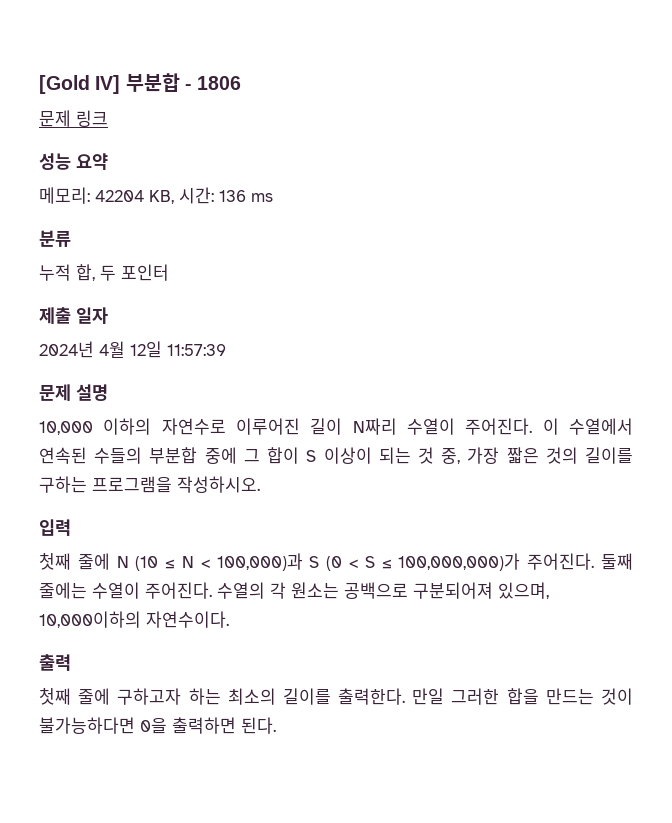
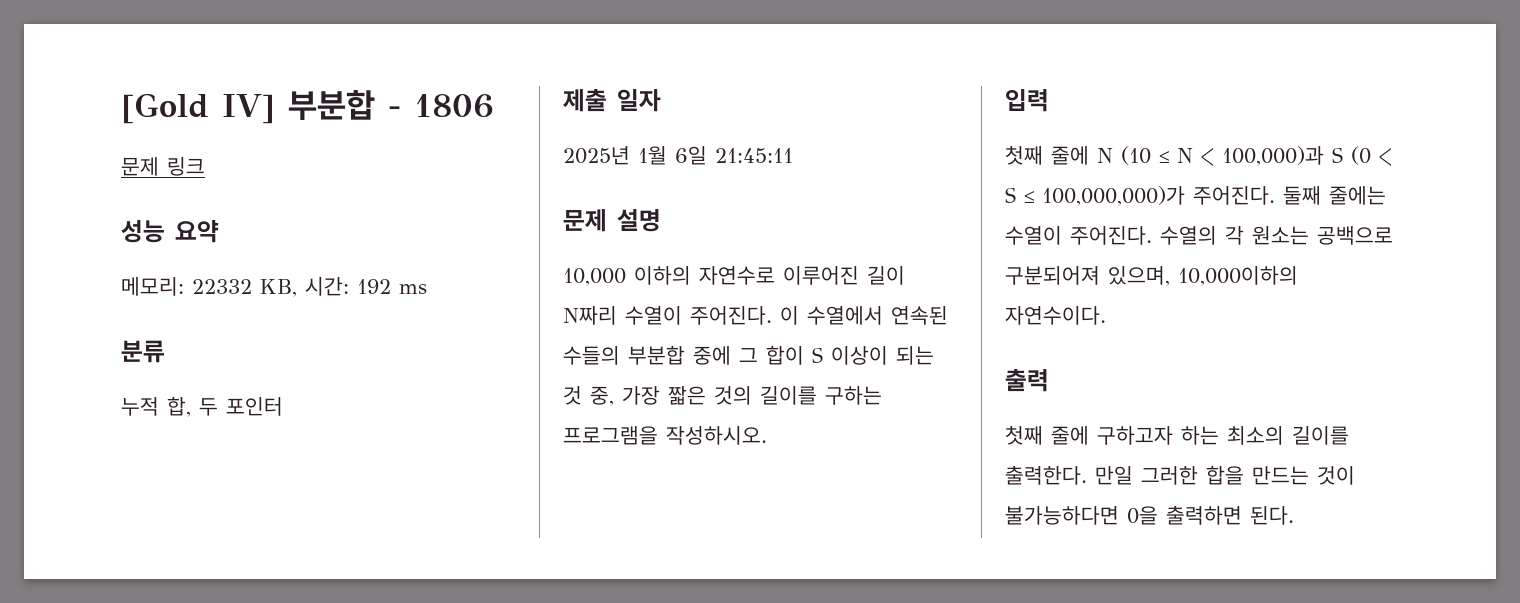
[95,190,144,202] 42204 -> [192,279,252,294] 22332
[219,190,246,202] 136 -> [357,279,391,294] 192
[39,341,226,358] 2024년 4월 12일 11:57:39 -> [563,146,793,165] 2025년 1월 6일 21:45:11

